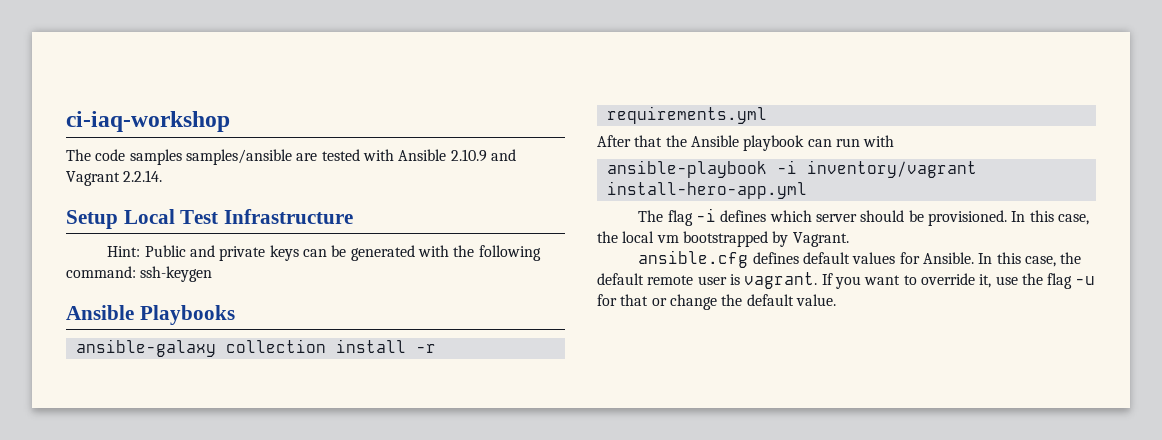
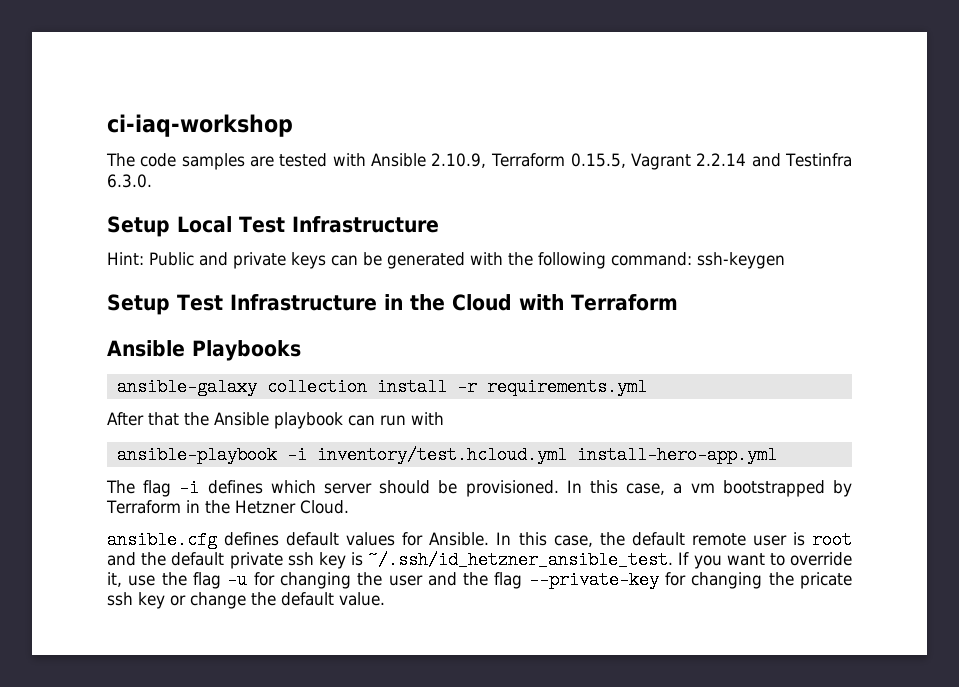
[185,149,292,165] samples/ansible -> (245, 161) none
[450,149,516,162] [66,170,163,186] 2.10.9 and Vagrant 2.2.14. -> [431,153,853,170] [107,174,152,188] 2.10.9, Terraform 0.15.5, Vagrant 2.2.14 and Testinfra 6.3.0.
(213, 274) none -> [107,294,678,315] // Setup Test Infrastructure in the Cloud with Terraform
[806,160,977,178] inventory/vagrant -> [316,446,567,464] inventory/test.hcloud.yml
[597,231,655,243] the local -> [673,483,683,494] a
[792,232,849,247] Vagrant. -> [106,500,349,514] Terraform in the Hetzner Cloud.
[744,272,818,289] vagrant. -> [811,531,852,549] [107,551,674,569] root and the default private ssh key is ~/.ssh/id_hetzner_ansible_test.
[620,294,649,306] that -> [279,571,852,589] [107,592,165,609] changing the user and the flag --private-key for changing the pricate ssh key

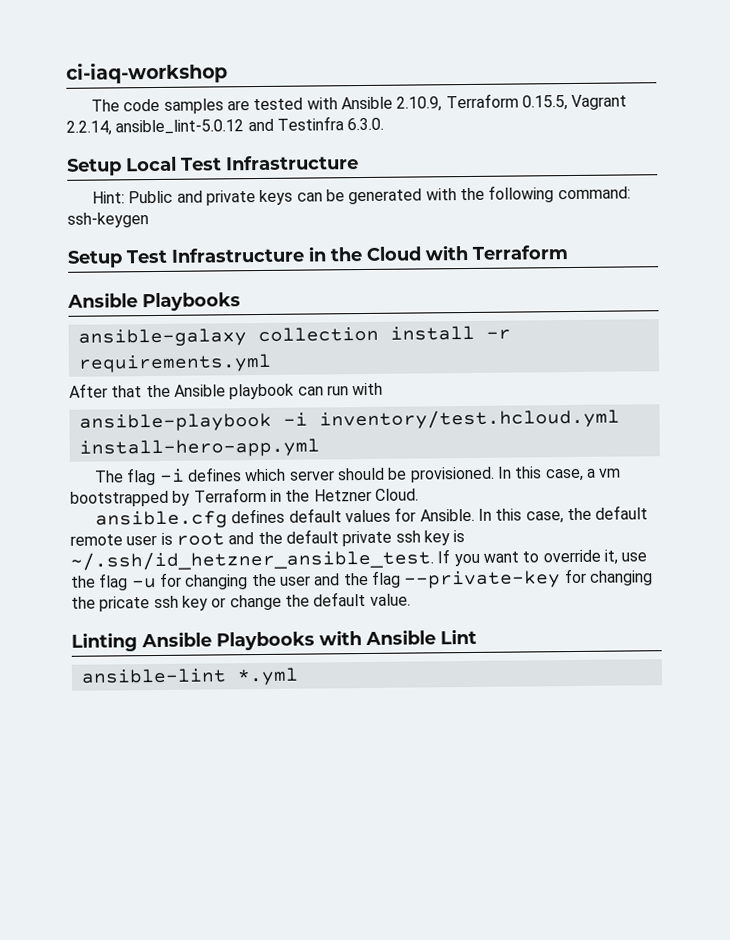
[696,153,747,166] 2.2.14 -> [66,119,245,136] 2.2.14, ansible_lint-5.0.12
(385, 599) none -> [71,628,477,652] [80,667,299,686] // Linting Ansible Playbooks with Ansible Lint // ansible-lint *.yml

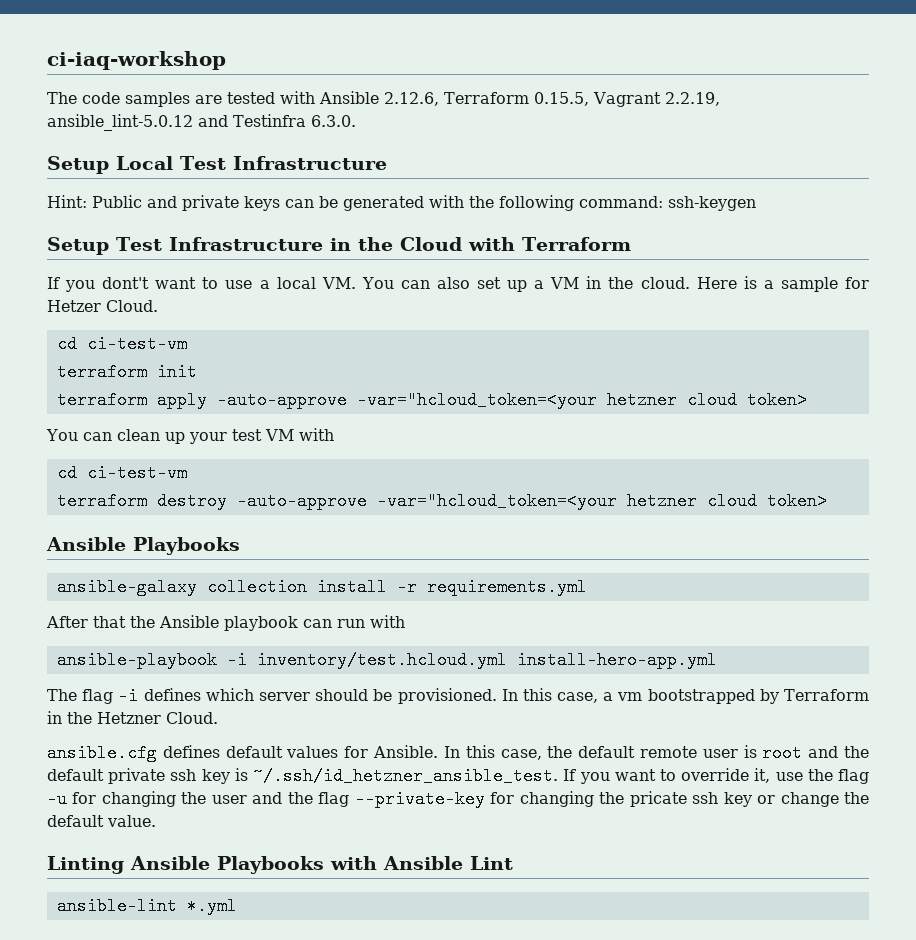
[396,96,443,112] 2.10.9, -> [384,92,439,106] 2.12.6,
[66,120,112,136] 2.2.14, -> [664,92,720,106] 2.2.19,
(568, 252) none -> [47,276,869,292] [47,300,158,312] [56,335,187,353] [56,363,197,381] [56,391,807,409] [46,428,334,444] [56,464,187,482] [56,492,827,510] // If you dont't want to use a local VM. You can also set up a VM in the cloud. Here is a sample for Hetzer Cloud. // cd ci-test-vm // terraform init // terraform apply -auto-approve -var="hcloud_token=<your hetzner cloud token> // You can clean up your test VM with // cd ci-test-vm // terraform destroy -auto-approve -var="hcloud_token=<your hetzner cloud token>

